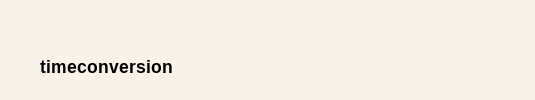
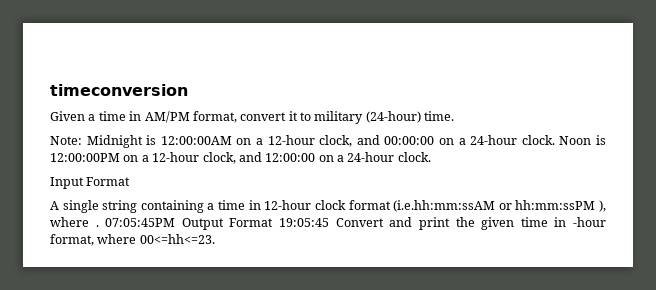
(173, 66) none -> [50,111,455,124] [50,135,607,148] [50,152,431,164] [50,177,131,189] [50,200,607,213] [50,217,607,230] [50,234,215,246] // Given a time in AM/PM format, convert it to military (24-hour) time. // Note: Midnight is 12:00:00AM on a 12-hour clock, and 00:00:00 on a 24-hour clock. Noon is 12:00:00PM on a 12-hour clock, and 12:00:00 on a 24-hour clock. // Input Format // A single string containing a time in 12-hour clock format (i.e.hh:mm:ssAM or hh:mm:ssPM ), where . 07:05:45PM Output Format 19:05:45 Convert and print the given time in -hour format, where 00<=hh<=23.

